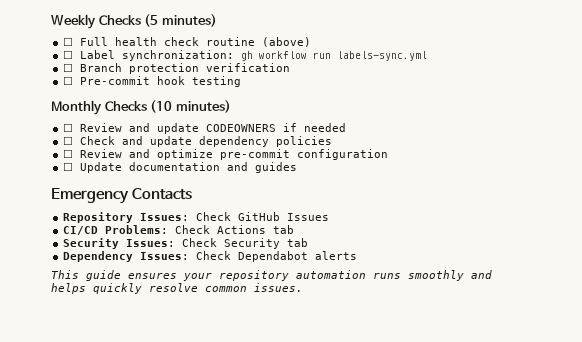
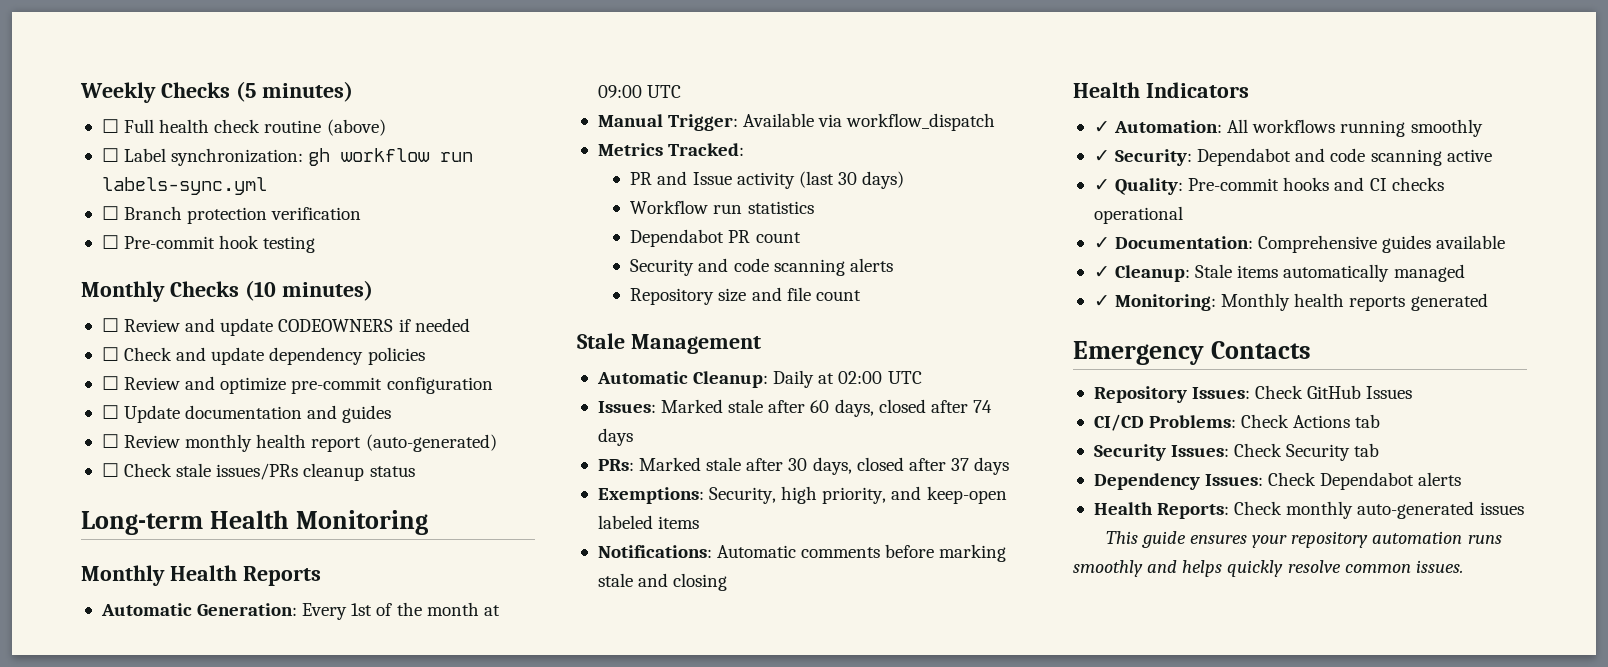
(298, 167) none -> [101,434,497,452] [101,463,415,481] [81,510,428,535] [81,565,321,586] [100,602,500,620] [597,85,682,98] [597,113,996,131] [597,143,745,156] [630,171,905,189] [630,200,814,214] [630,229,801,247] [630,258,893,276] [630,287,861,305] [577,333,761,354] [596,370,922,388] [597,399,992,417] [597,428,633,446] [597,457,1010,475] [597,486,1007,504] [597,515,700,529] [597,544,1007,562] [597,573,728,591] [1073,82,1249,98] [1093,119,1483,137] [1093,148,1492,166] [1093,177,1444,195] [1093,206,1183,224] [1093,235,1506,253] [1093,264,1465,282] [1093,293,1488,311] // ☐ Review monthly health report (auto-generated) // ☐ Check stale issues/PRs cleanup status // Long-term Health Monitoring // Monthly Health Reports // Automatic Generation: Every 1st of the month at 09:00 UTC // Manual Trigger: Available via workflow_dispatch // Metrics Tracked: // PR and Issue activity (last 30 days) // Workflow run statistics // Dependabot PR count // Security and code scanning alerts // Repository size and file count // Stale Management // Automatic Cleanup: Daily at 02:00 UTC // Issues: Marked stale after 60 days, closed after 74 days // PRs: Marked stale after 30 days, closed after 37 days // Exemptions: Security, high priority, and keep-open labeled items // Notifications: Automatic comments before marking stale and closing // Health Indicators // ✓ Automation: All workflows running smoothly // ✓ Security: Dependabot and code scanning active // ✓ Quality: Pre-commit hooks and CI checks operational // ✓ Documentation: Comprehensive guides available // ✓ Cleanup: Stale items automatically managed // ✓ Monitoring: Monthly health reports generated
(358, 255) none -> [1093,501,1524,519] // Health Reports: Check monthly auto-generated issues

